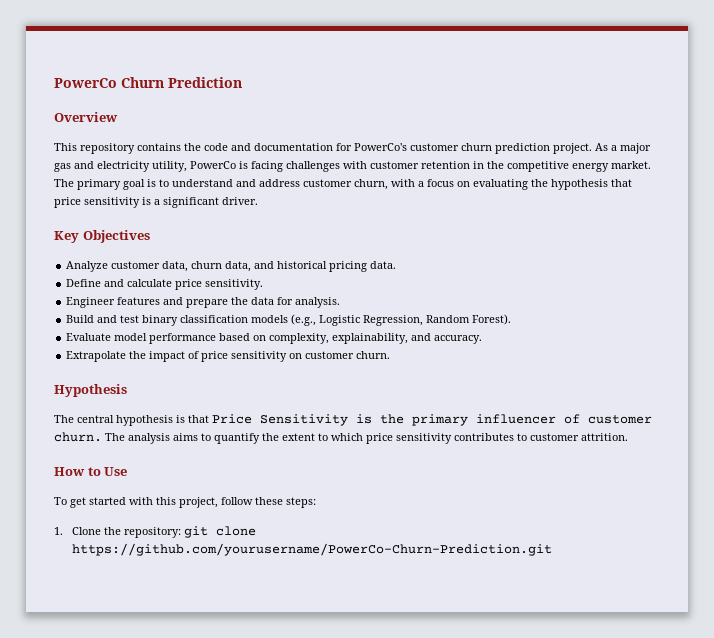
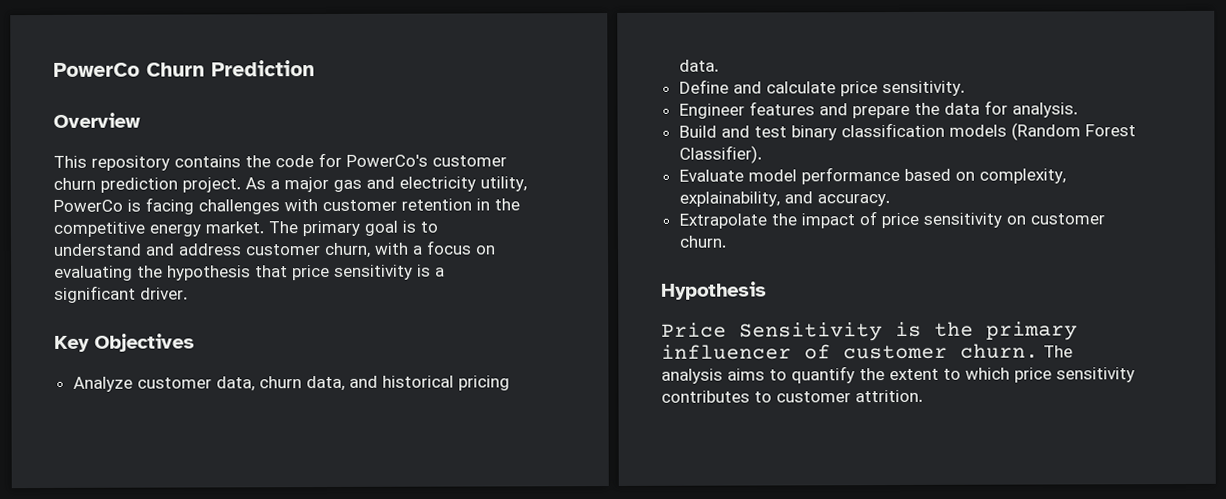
[231,143,333,151] and documentation -> (314, 161) none
[291,314,512,326] (e.g., Logistic Regression, Random Forest). -> [1010,122,1136,141] [678,145,762,164] (Random Forest Classifier).
[54,415,209,426] The central hypothesis is that -> (767, 290) none
[54,467,128,476] [54,497,316,508] [54,526,256,538] [71,543,552,556] // How to Use // To get started with this project, follow these steps: // 1. Clone the repository: git clone https://github.com/yourusername/PowerCo-Churn-Prediction.git -> (923, 396) none

